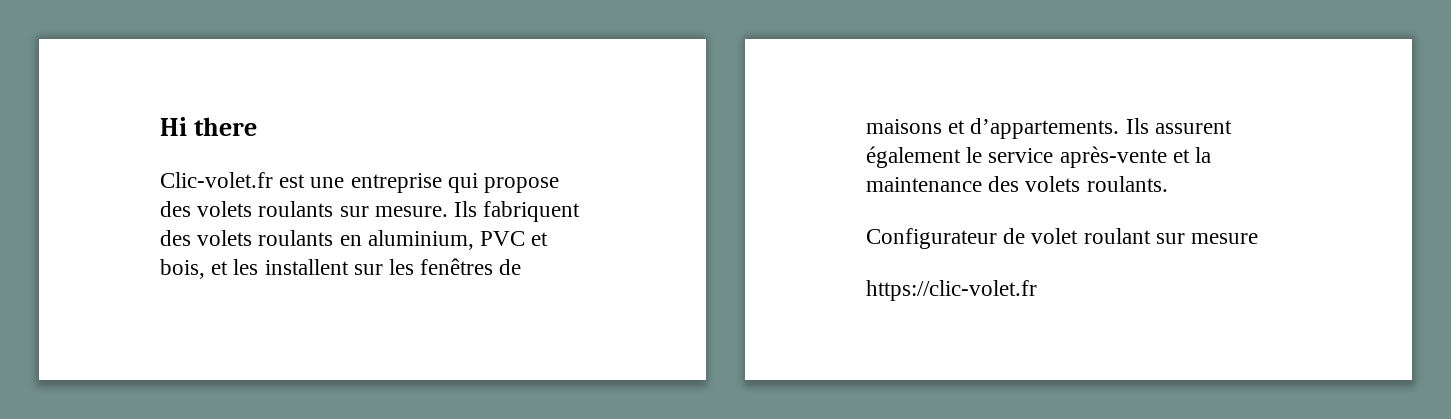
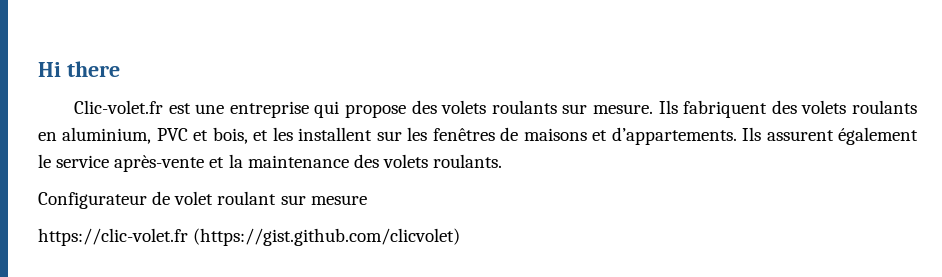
(1037, 290) none -> [193,228,461,246] (https://gist.github.com/clicvolet)

